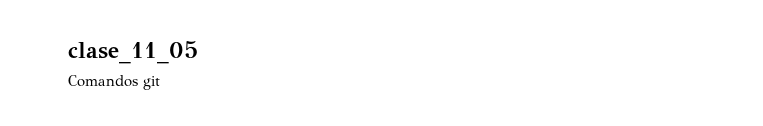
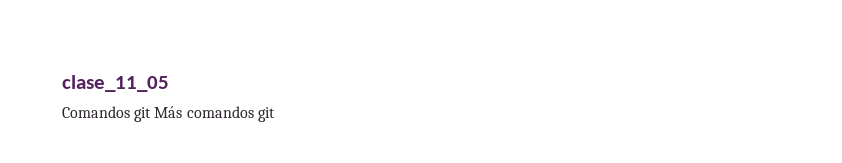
(160, 83) none -> [154,106,275,122] Más comandos git

